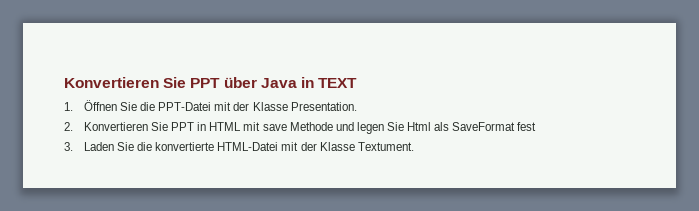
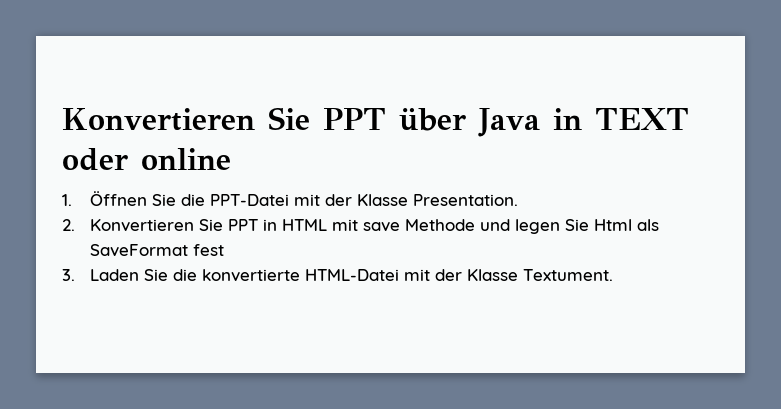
(358, 83) none -> [62,148,231,171] oder online

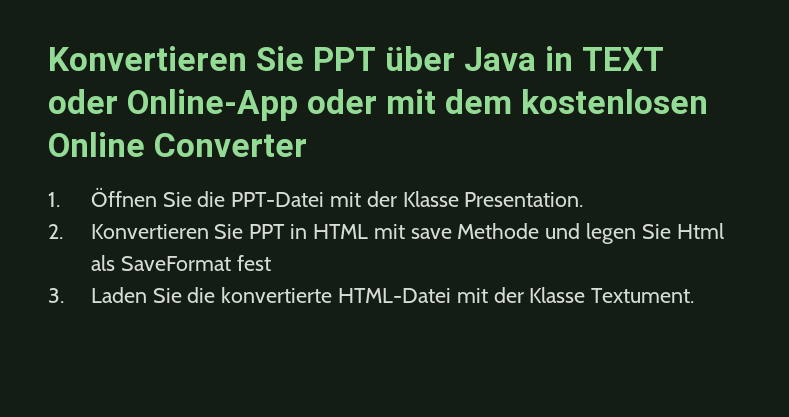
[141,148,231,170] online -> [127,89,709,121] [48,132,308,157] Online-App oder mit dem kostenlosen Online Converter

